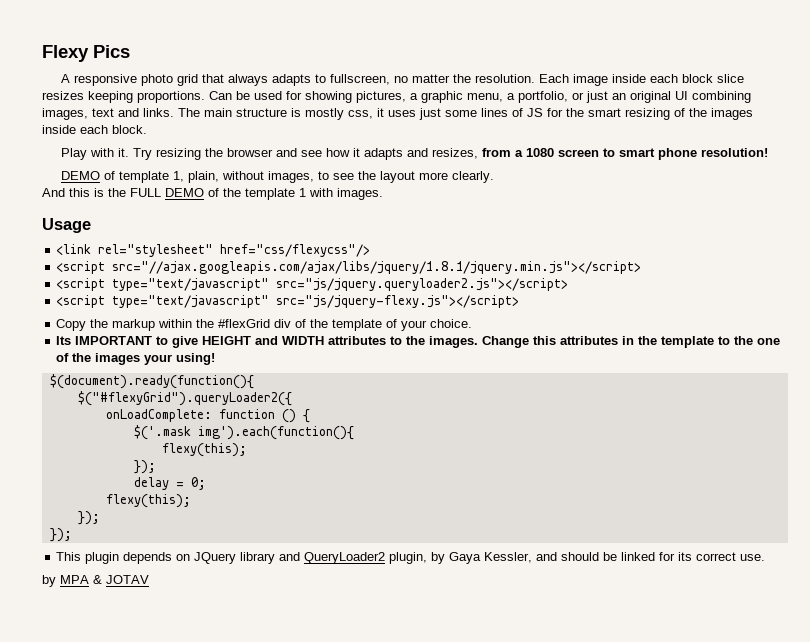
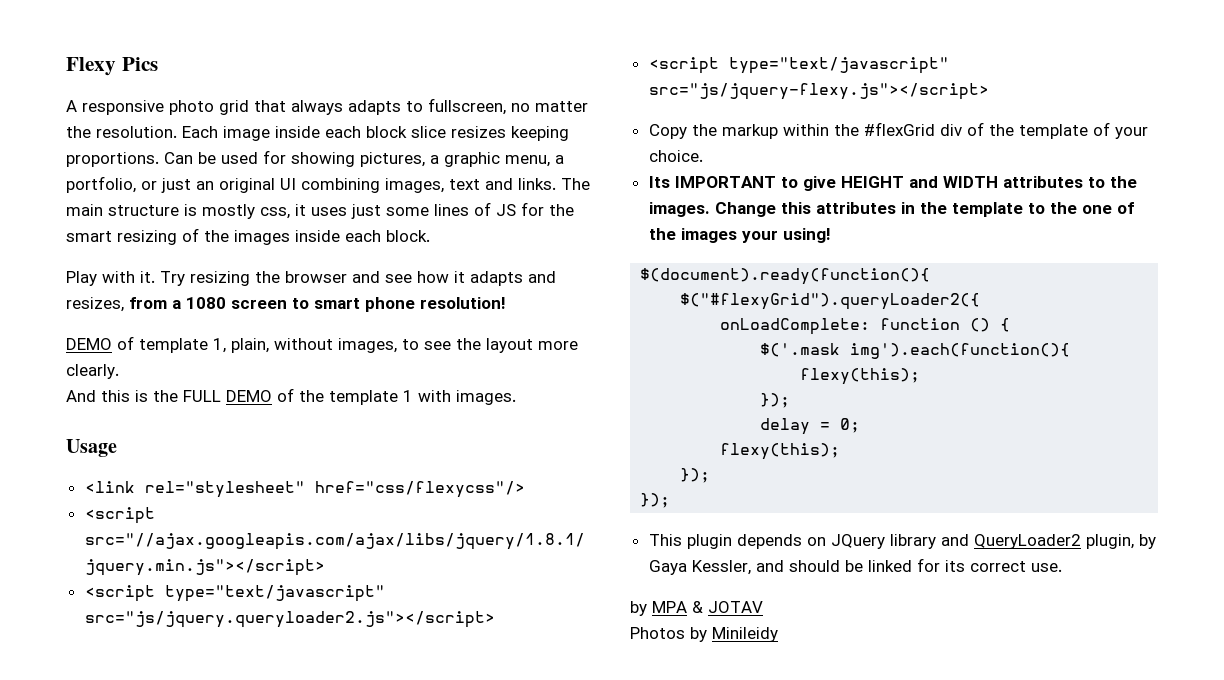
(149, 579) none -> [630,627,778,642] // Photos by Minileidy

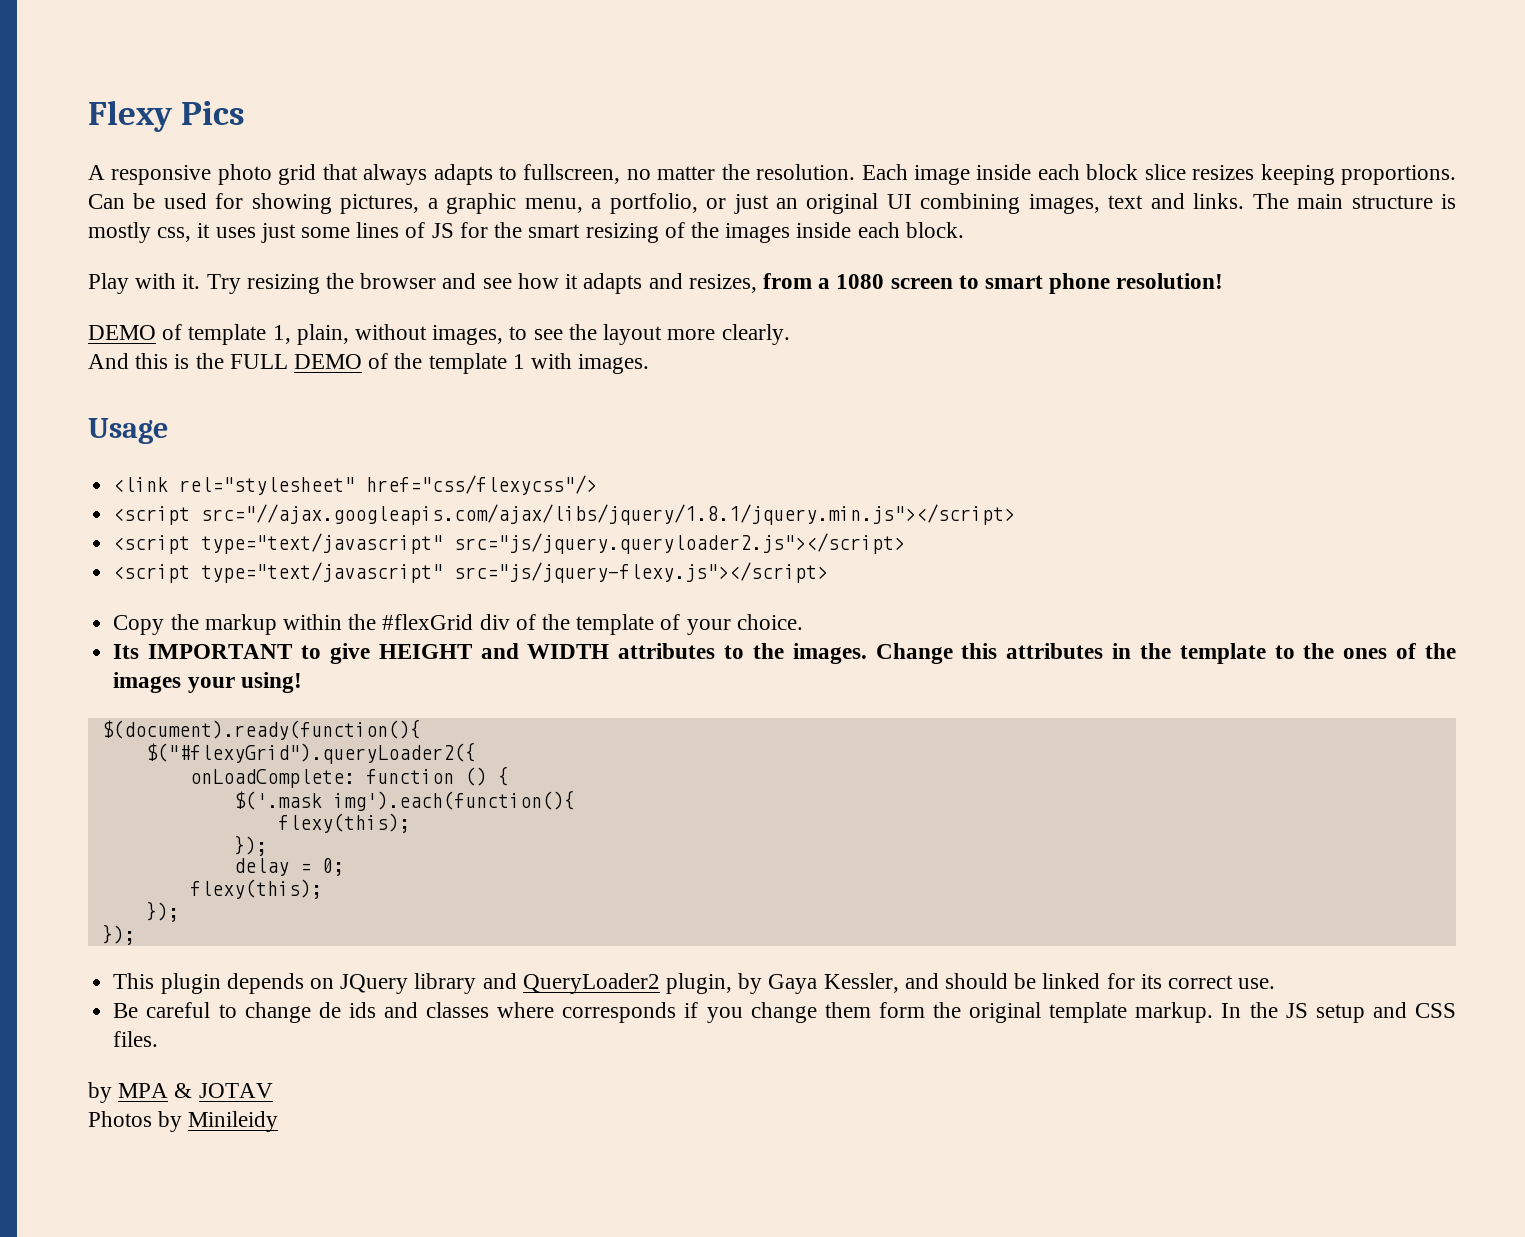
[1081,205,1112,214] one -> [1343,648,1388,659] ones
(1062, 567) none -> [113,1002,1456,1023] [113,1031,159,1047] // Be careful to change de ids and classes where corresponds if you change them form the original template markup. In the JS setup and CSS files.

